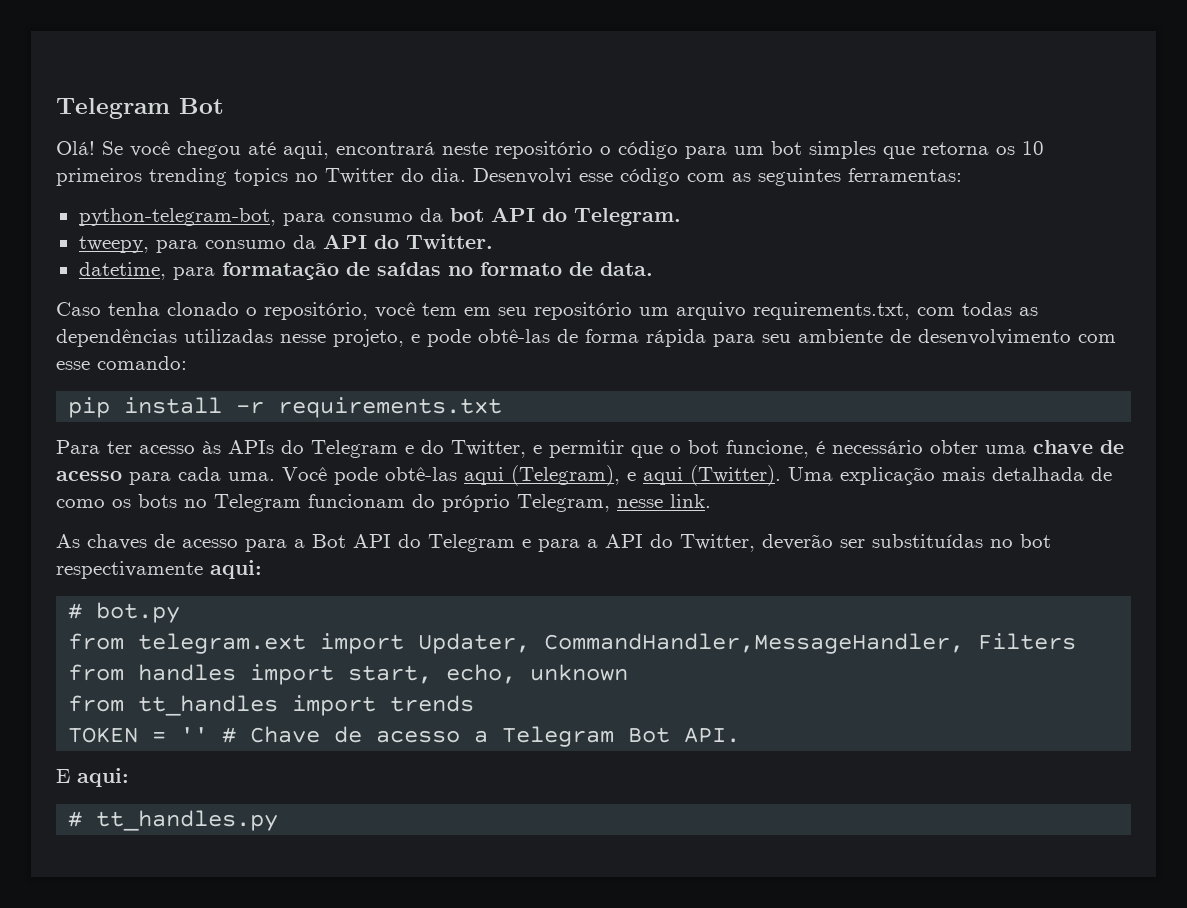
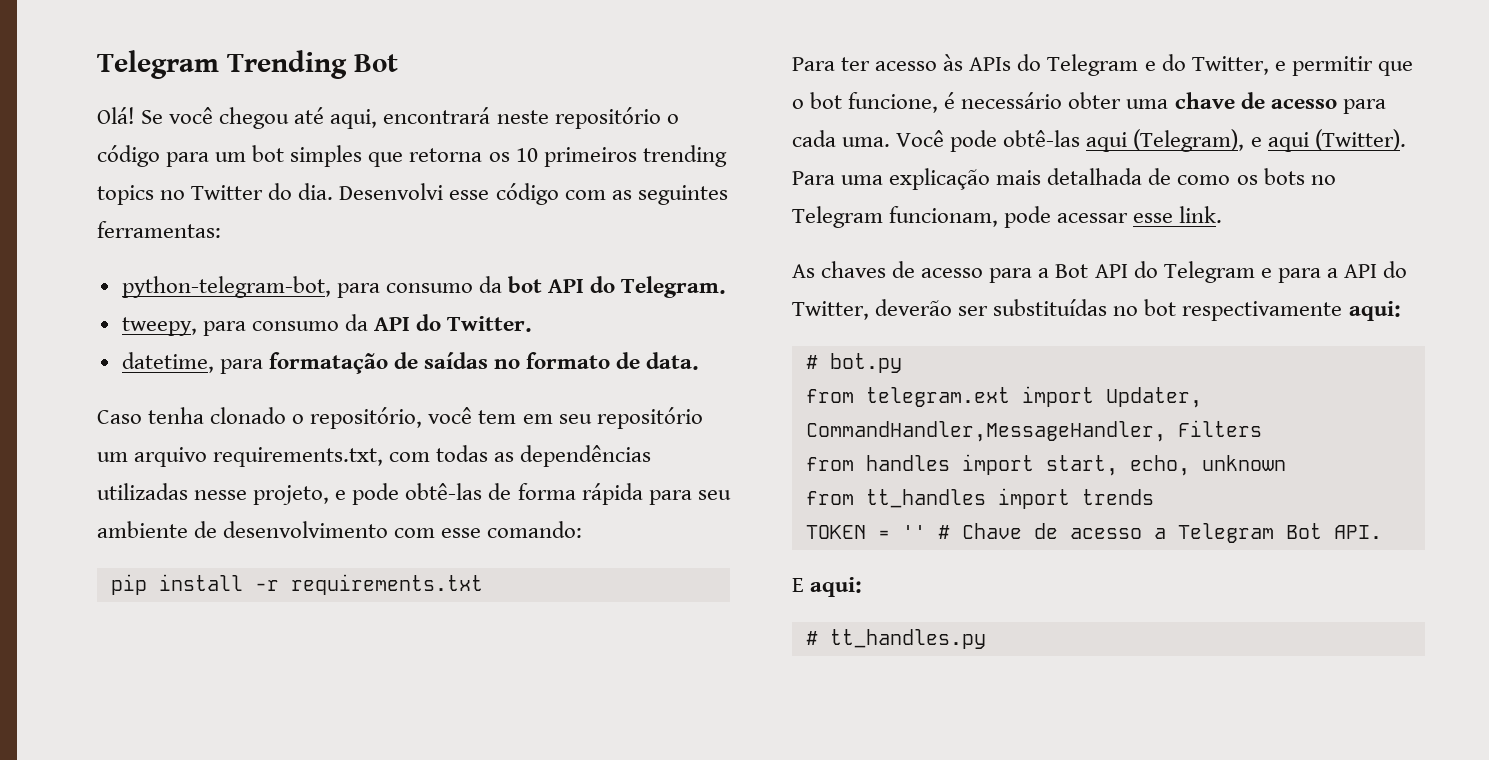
[56,98,170,119] Telegram -> [97,50,347,79] Telegram Trending
[788,467,833,481] Uma -> [792,171,884,185] Para uma
[308,494,663,512] funcionam do próprio Telegram, nesse -> [889,206,1174,228] funcionam, pode acessar esse

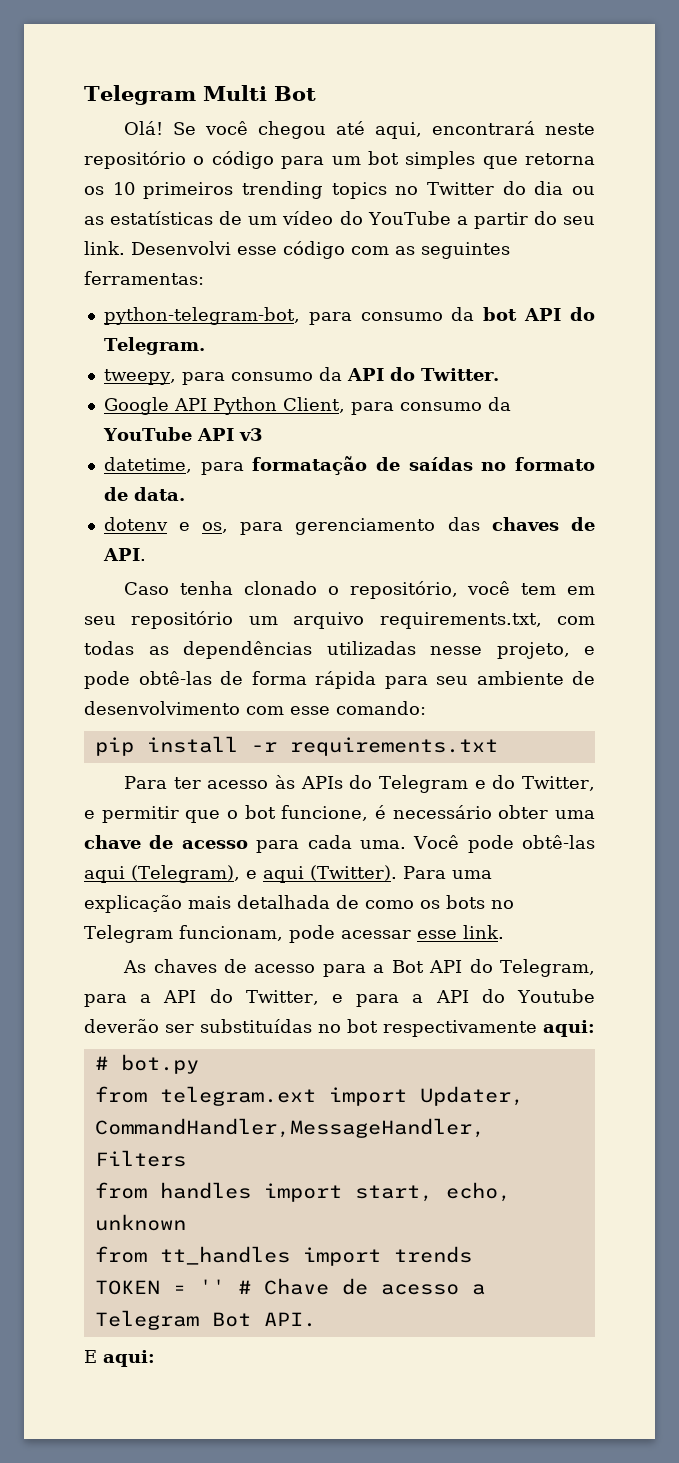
[97,50,347,79] Telegram Trending -> [84,85,267,105] Telegram Multi
[298,183,334,200] dia. -> [534,181,595,195] [84,211,595,229] [84,241,125,255] dia ou as estatísticas de um vídeo do YouTube a partir do seu link.
(533, 324) none -> [103,397,511,415] [102,427,263,441] // Google API Python Client, para consumo da YouTube API v3
(700, 361) none -> [103,517,595,535] [102,548,146,561] // dotenv e os, para gerenciamento das chaves de API.
[1163,261,1255,283] Telegram -> [500,959,596,977] [84,989,319,1007] Telegram, para a API do Twitter,
[792,301,869,320] Twitter, -> [517,989,596,1003] Youtube
[805,629,986,649] // # tt_handles.py -> (155, 1358) none

